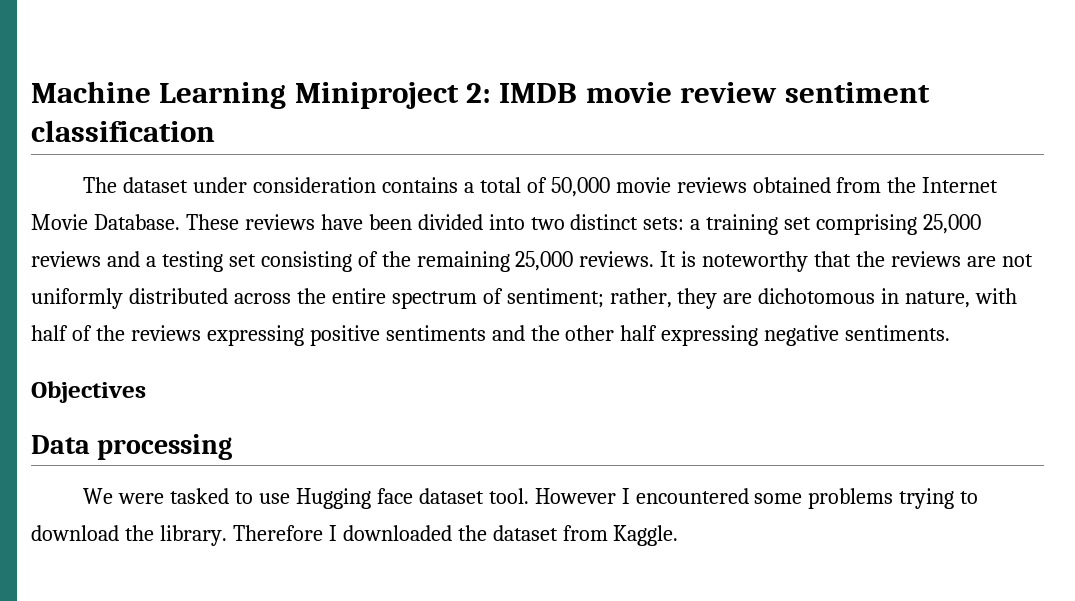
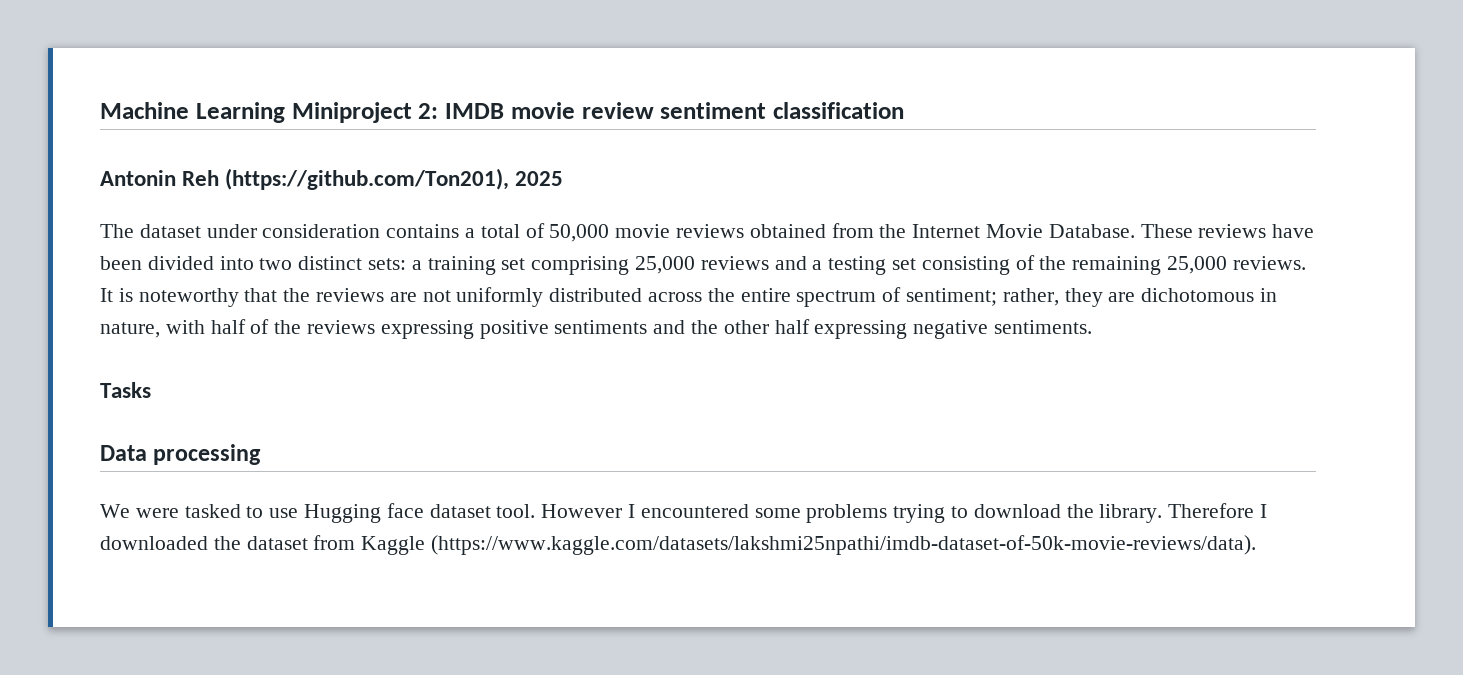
(215, 131) none -> [100,168,564,190] // Antonin Reh (https://github.com/Ton201), 2025
[31,381,146,403] Objectives -> [100,382,151,398] Tasks
[613,525,679,546] Kaggle. -> [361,535,1257,555] Kaggle (https://www.kaggle.com/datasets/lakshmi25npathi/imdb-dataset-of-50k-movie-reviews/data).

